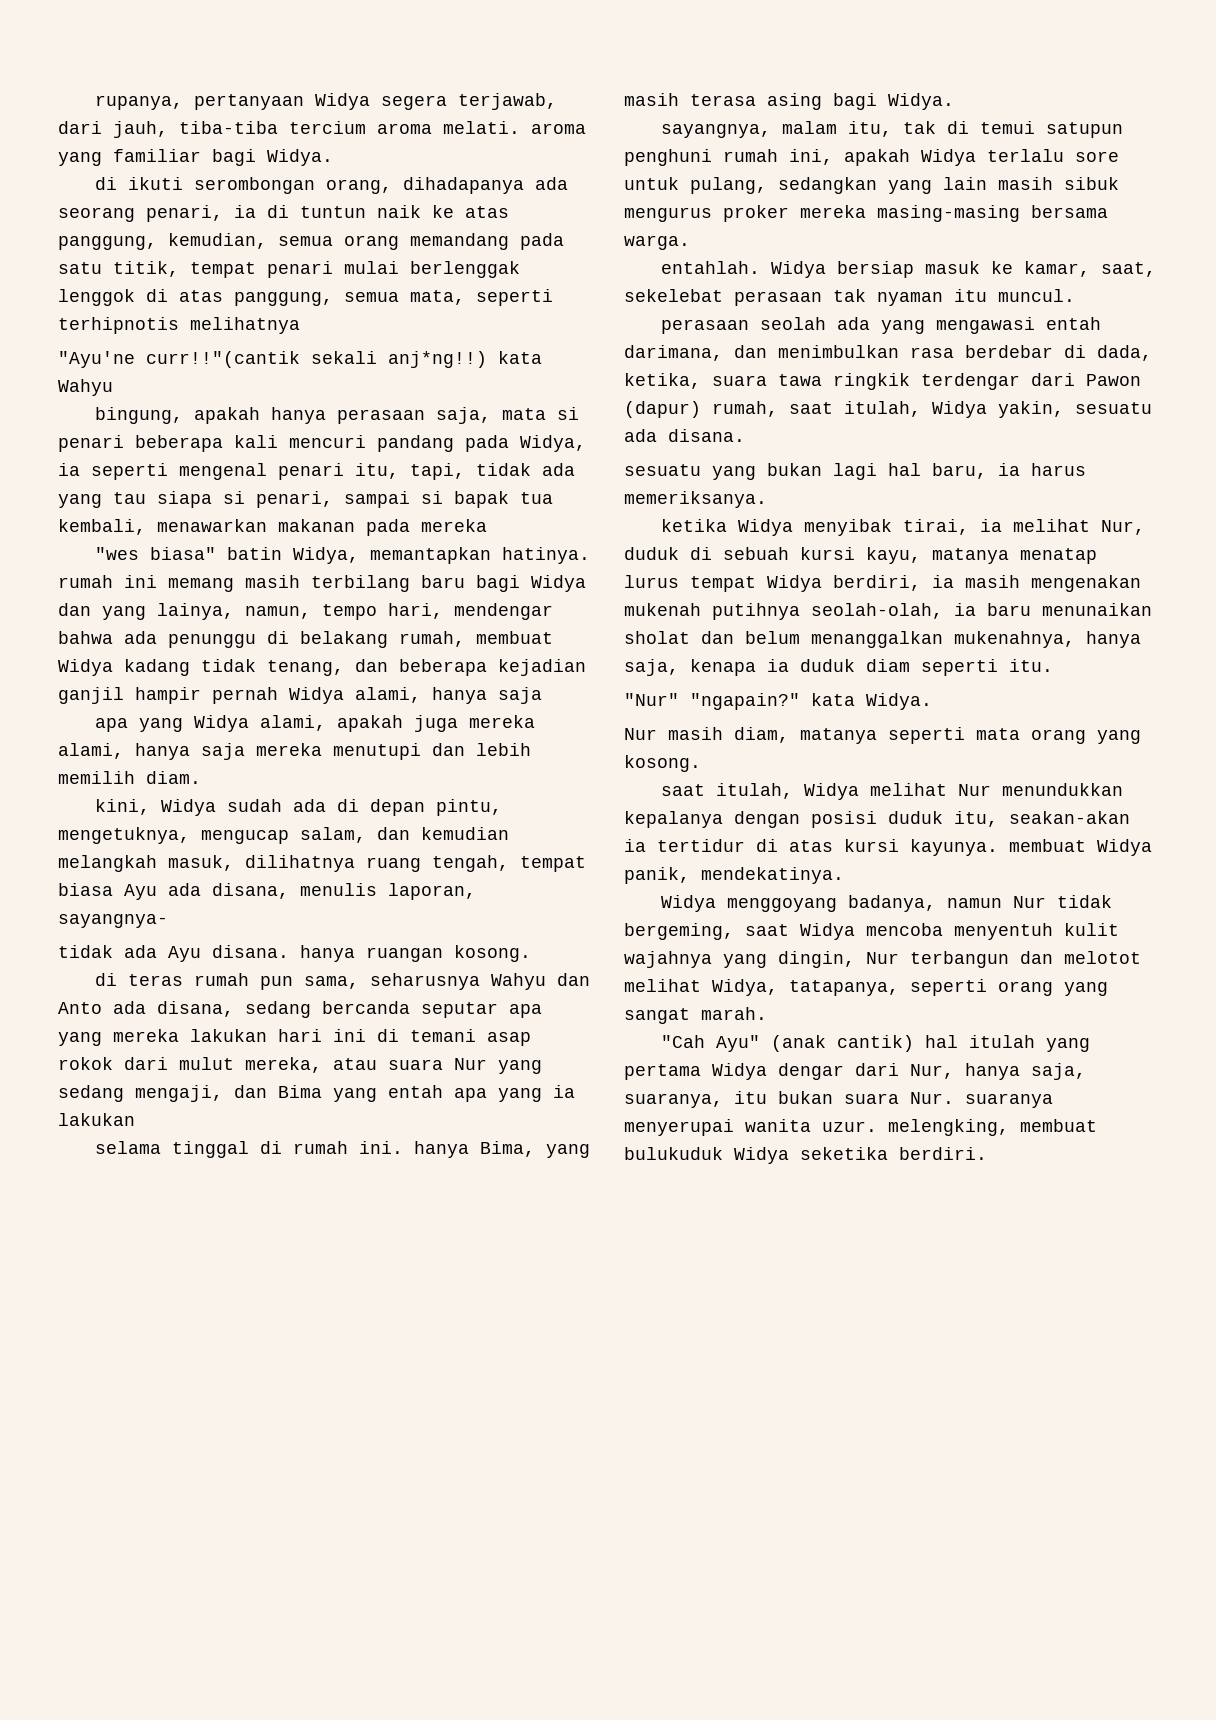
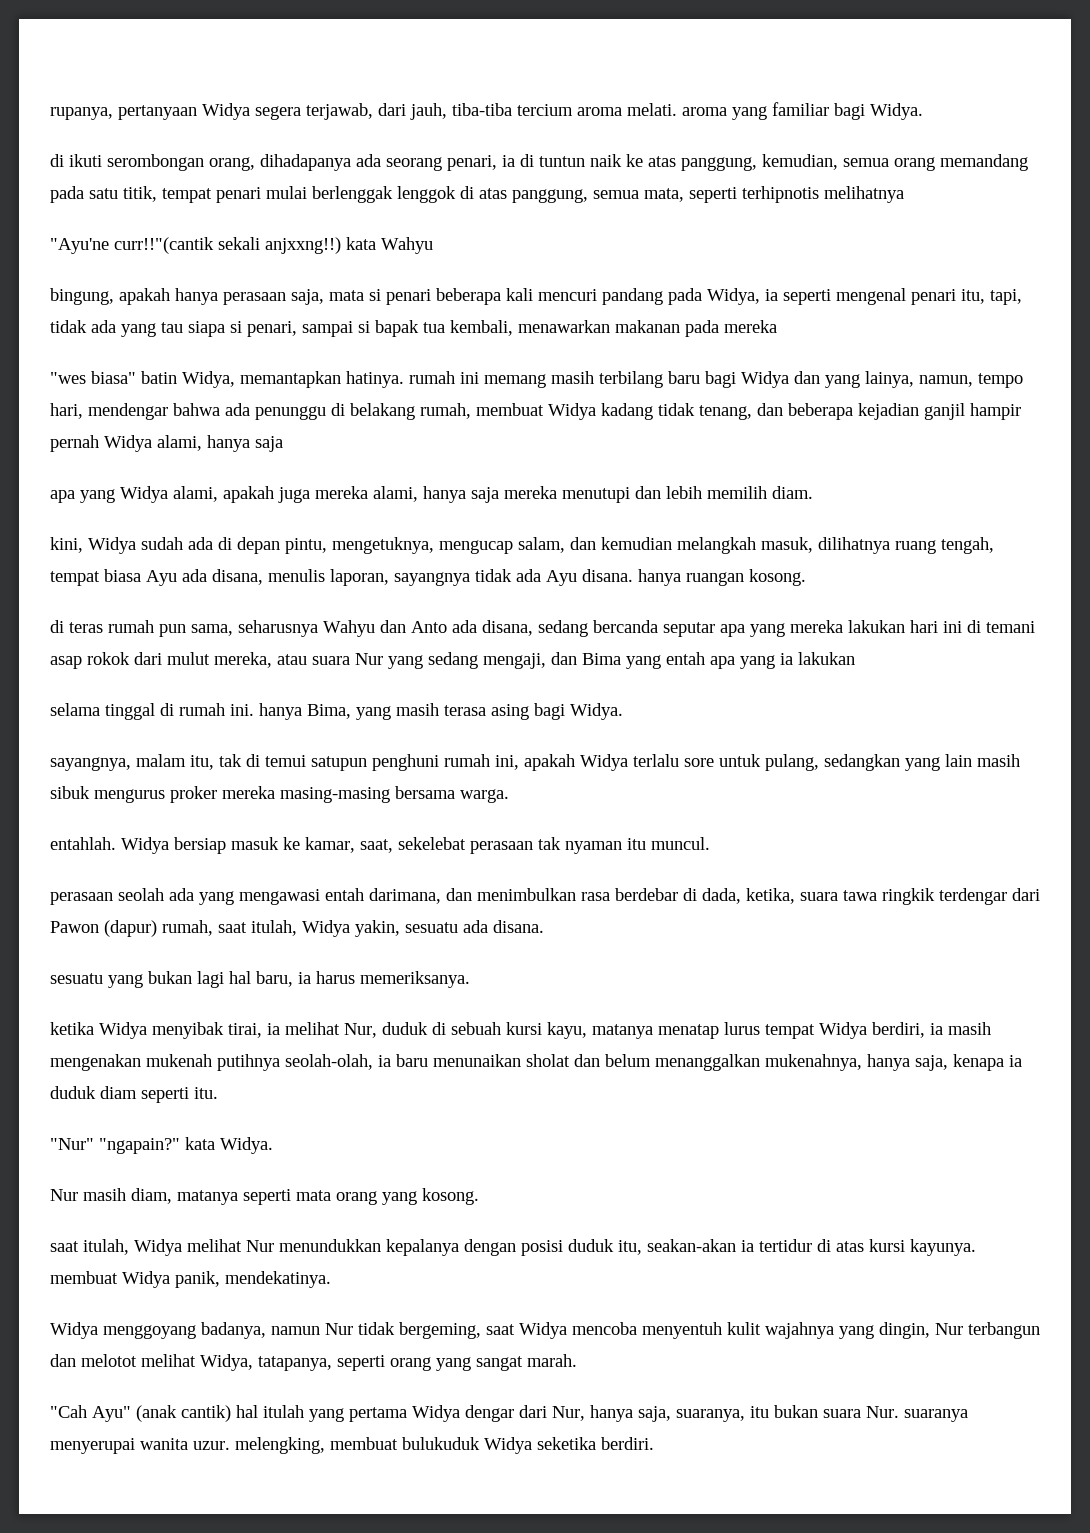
[388,351,487,368] anj*ng!!) -> [265,237,341,254] anjxxng!!)
[58,914,168,928] sayangnya- // -> [394,572,470,586] sayangnya

